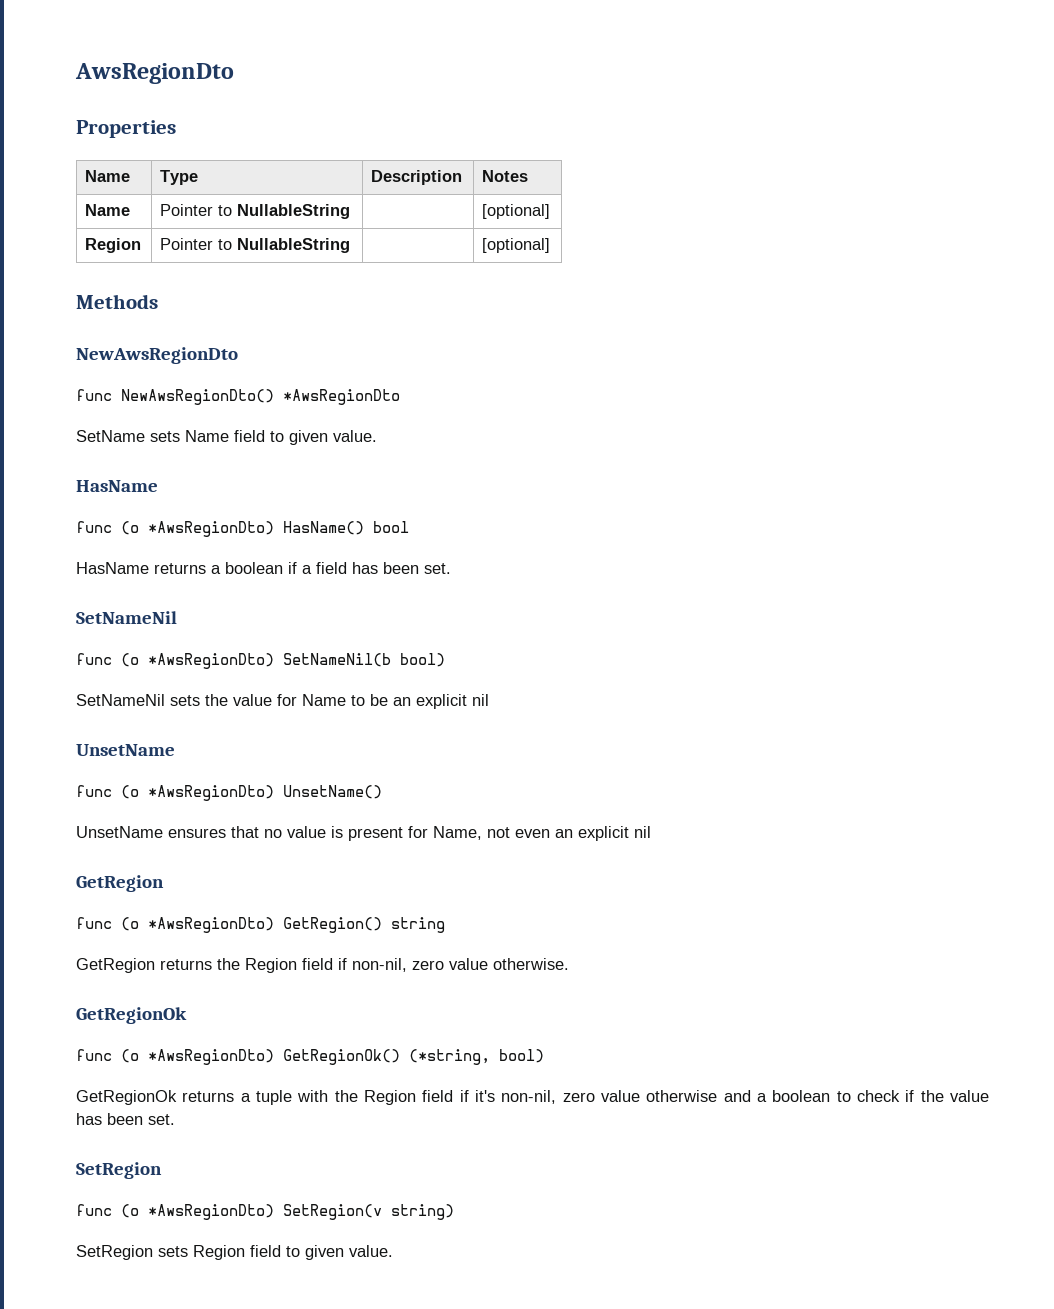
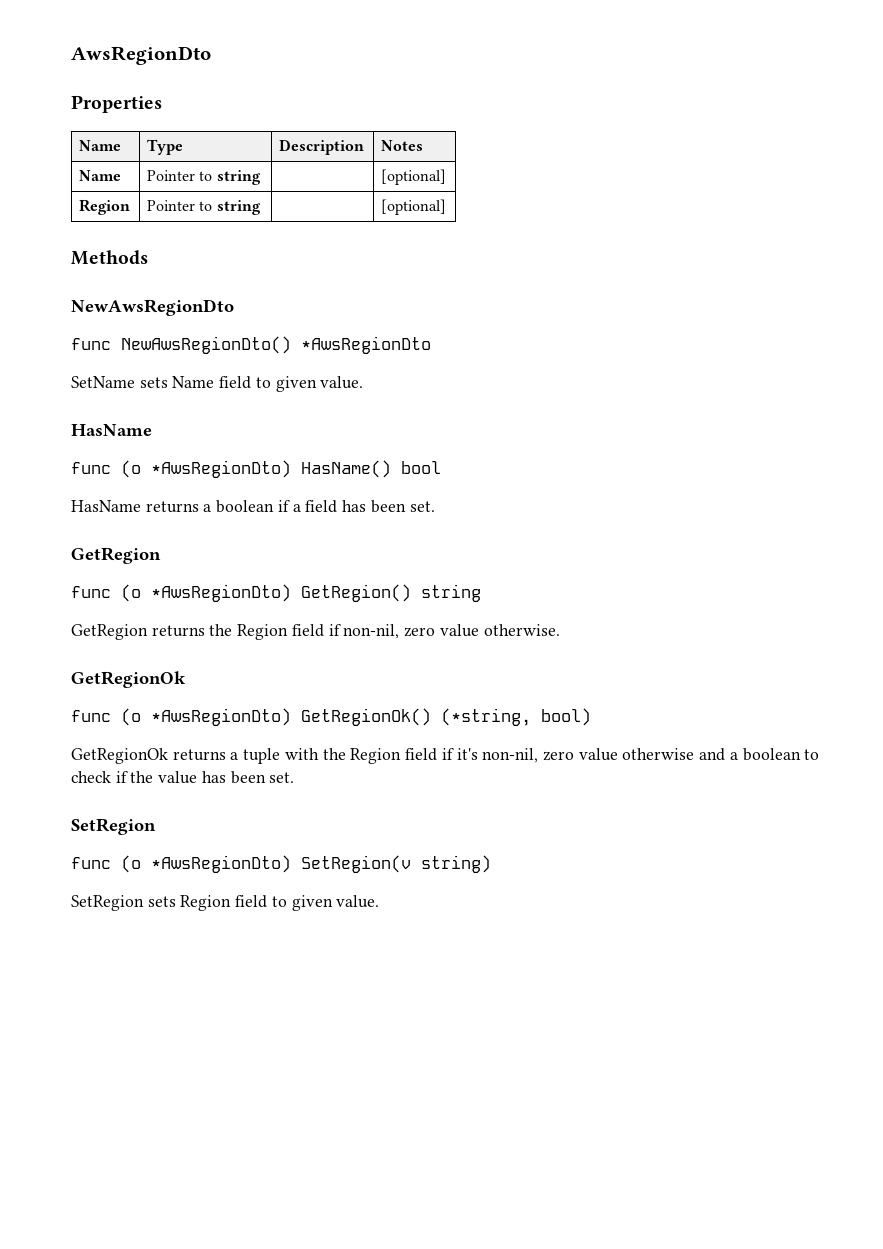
[237,204,351,219] NullableString -> [216,170,261,185] string
[237,238,351,253] NullableString -> [216,200,261,215] string
[76,611,177,624] [76,653,445,669] [76,694,489,709] [76,744,175,756] [76,785,382,801] [76,826,651,841] // SetNameNil // func (o *AwsRegionDto) SetNameNil(b bool) // SetNameNil sets the value for Name to be an explicit nil // UnsetName // func (o *AwsRegionDto) UnsetName() // UnsetName ensures that no value is present for Name, not even an explicit nil -> (435, 506) none

